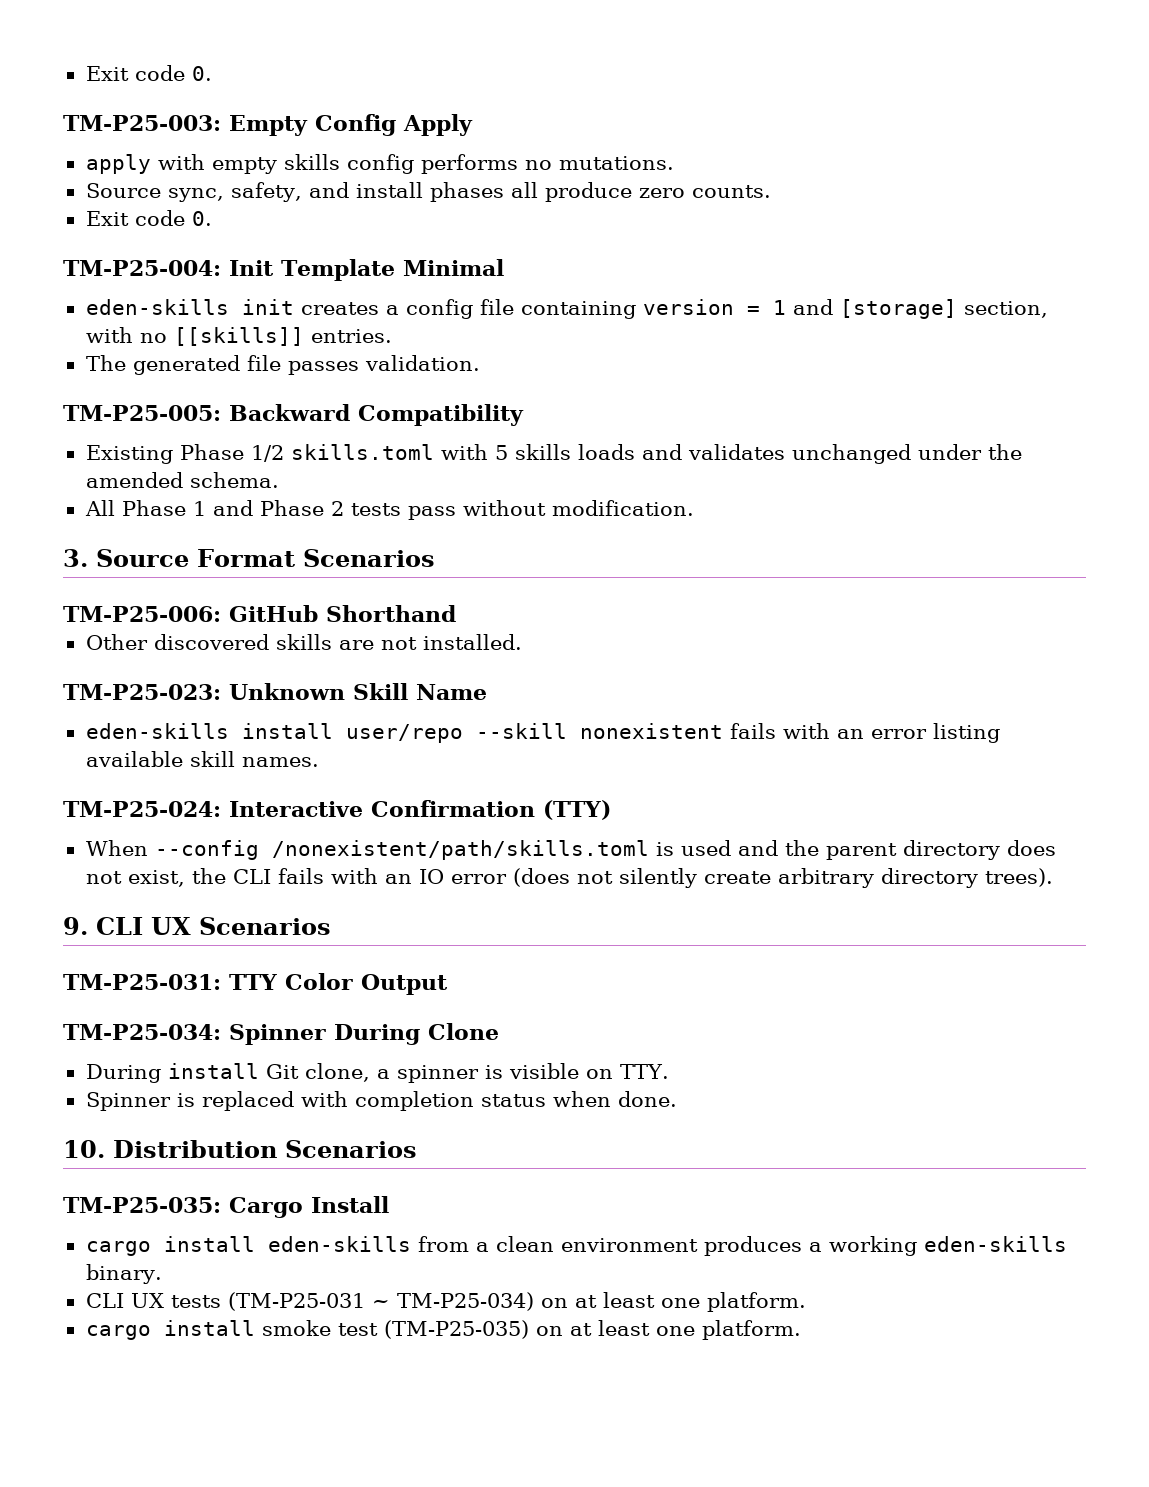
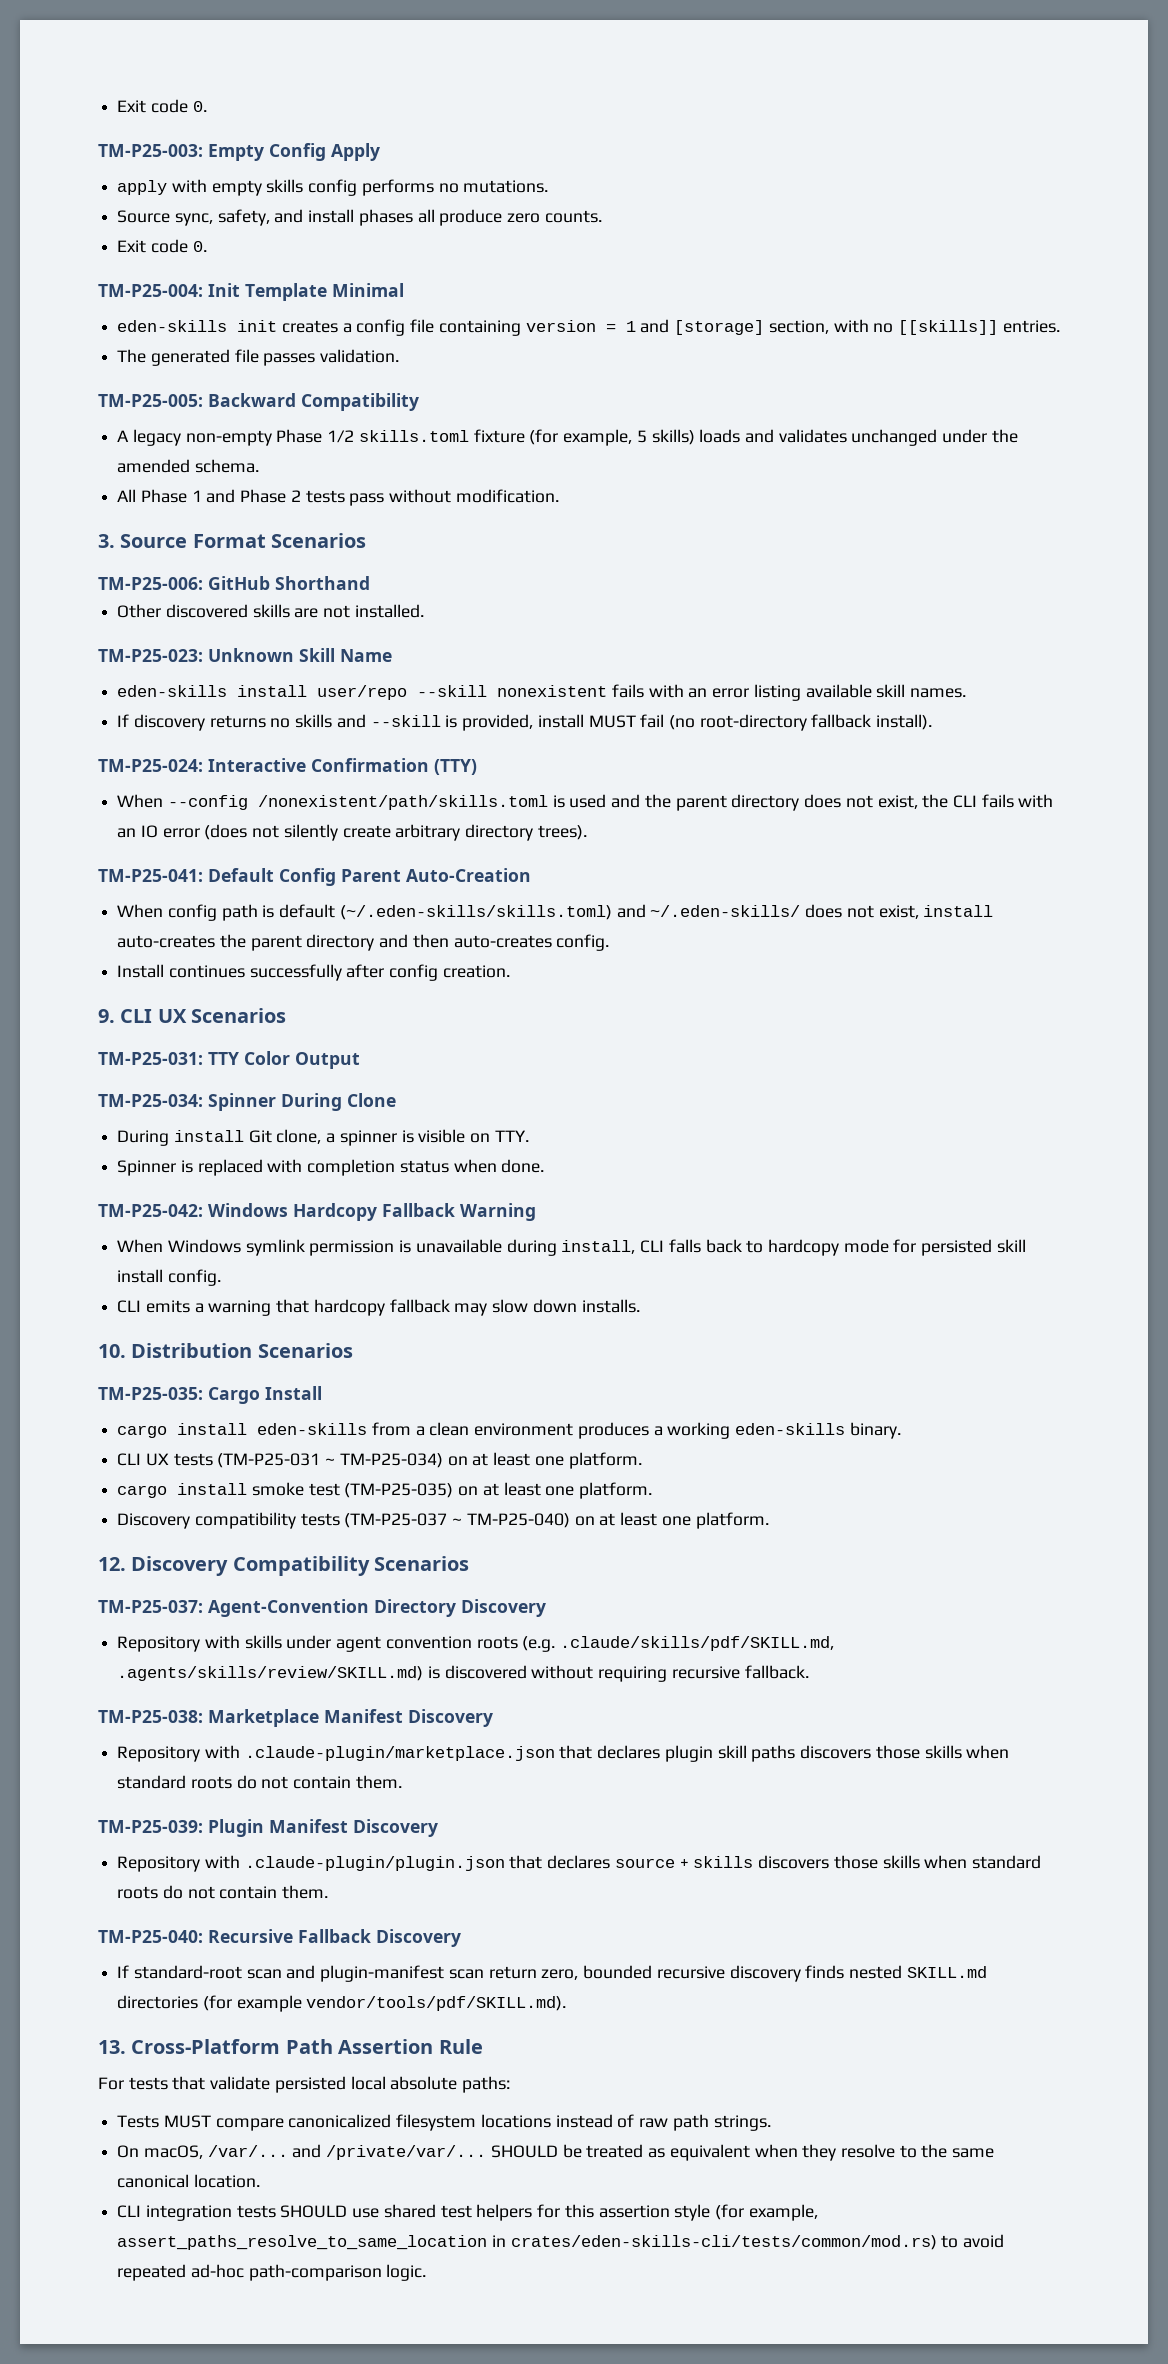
[85,444,571,464] Existing Phase 1/2 skills.toml with 5 skills -> [117,429,695,446] A legacy non-empty Phase 1/2 skills.toml fixture (for example, 5 skills)
(319, 762) none -> [117,714,933,731] // If discovery returns no skills and --skill is provided, install MUST fail (no root-directory fallback install).
(1053, 877) none -> [98,868,531,886] [117,904,994,921] [117,934,610,951] [117,964,510,981] // TM-P25-041: Default Config Parent Auto-Creation // When config path is default (~/.eden-skills/skills.toml) and ~/.eden-skills/ does not exist, install auto-creates the parent directory and then auto-creates config. // Install continues successfully after config creation.
(677, 1099) none -> [98,1203,536,1221] [117,1239,1026,1256] [117,1269,221,1286] [117,1299,640,1316] // TM-P25-042: Windows Hardcopy Fallback Warning // When Windows symlink permission is unavailable during install, CLI falls back to hardcopy mode for persisted skill install config. // CLI emits a warning that hardcopy fallback may slow down installs.
(801, 1330) none -> [117,1512,769,1529] [98,1556,470,1576] [98,1599,546,1617] [117,1635,835,1652] [117,1665,809,1682] [98,1709,493,1727] [117,1745,1010,1762] [117,1775,402,1789] [98,1819,438,1837] [117,1855,1041,1872] [117,1885,329,1899] [98,1929,461,1947] [117,1965,987,1982] [117,1995,567,2012] [98,2039,483,2054] [98,2076,511,2093] [117,2114,771,2131] [117,2144,995,2161] [117,2174,260,2188] [117,2204,818,2221] [117,2234,1005,2250] [117,2264,427,2281] // Discovery compatibility tests (TM-P25-037 ~ TM-P25-040) on at least one platform. // 12. Discovery Compatibility Scenarios // TM-P25-037: Agent-Convention Directory Discovery // Repository with skills under agent convention roots (e.g. .claude/skills/pdf/SKILL.md, .agents/skills/review/SKILL.md) is discovered without requiring recursive fallback. // TM-P25-038: Marketplace Manifest Discovery // Repository with .claude-plugin/marketplace.json that declares plugin skill paths discovers those skills when standard roots do not contain them. // TM-P25-039: Plugin Manifest Discovery // Repository with .claude-plugin/plugin.json that declares source + skills discovers those skills when standard roots do not contain them. // TM-P25-040: Recursive Fallback Discovery // If standard-root scan and plugin-manifest scan return zero, bounded recursive discovery finds nested SKILL.md directories (for example vendor/tools/pdf/SKILL.md). // 13. Cross-Platform Path Assertion Rule // For tests that validate persisted local absolute paths: // Tests MUST compare canonicalized filesystem locations instead of raw path strings. // On macOS, /var/... and /private/var/... SHOULD be treated as equivalent when they resolve to the same canonical location. // CLI integration tests SHOULD use shared test helpers for this assertion style (for example, assert_paths_resolve_to_same_location in crates/eden-skills-cli/tests/common/mod.rs) to avoid repeated ad-hoc path-comparison logic.

